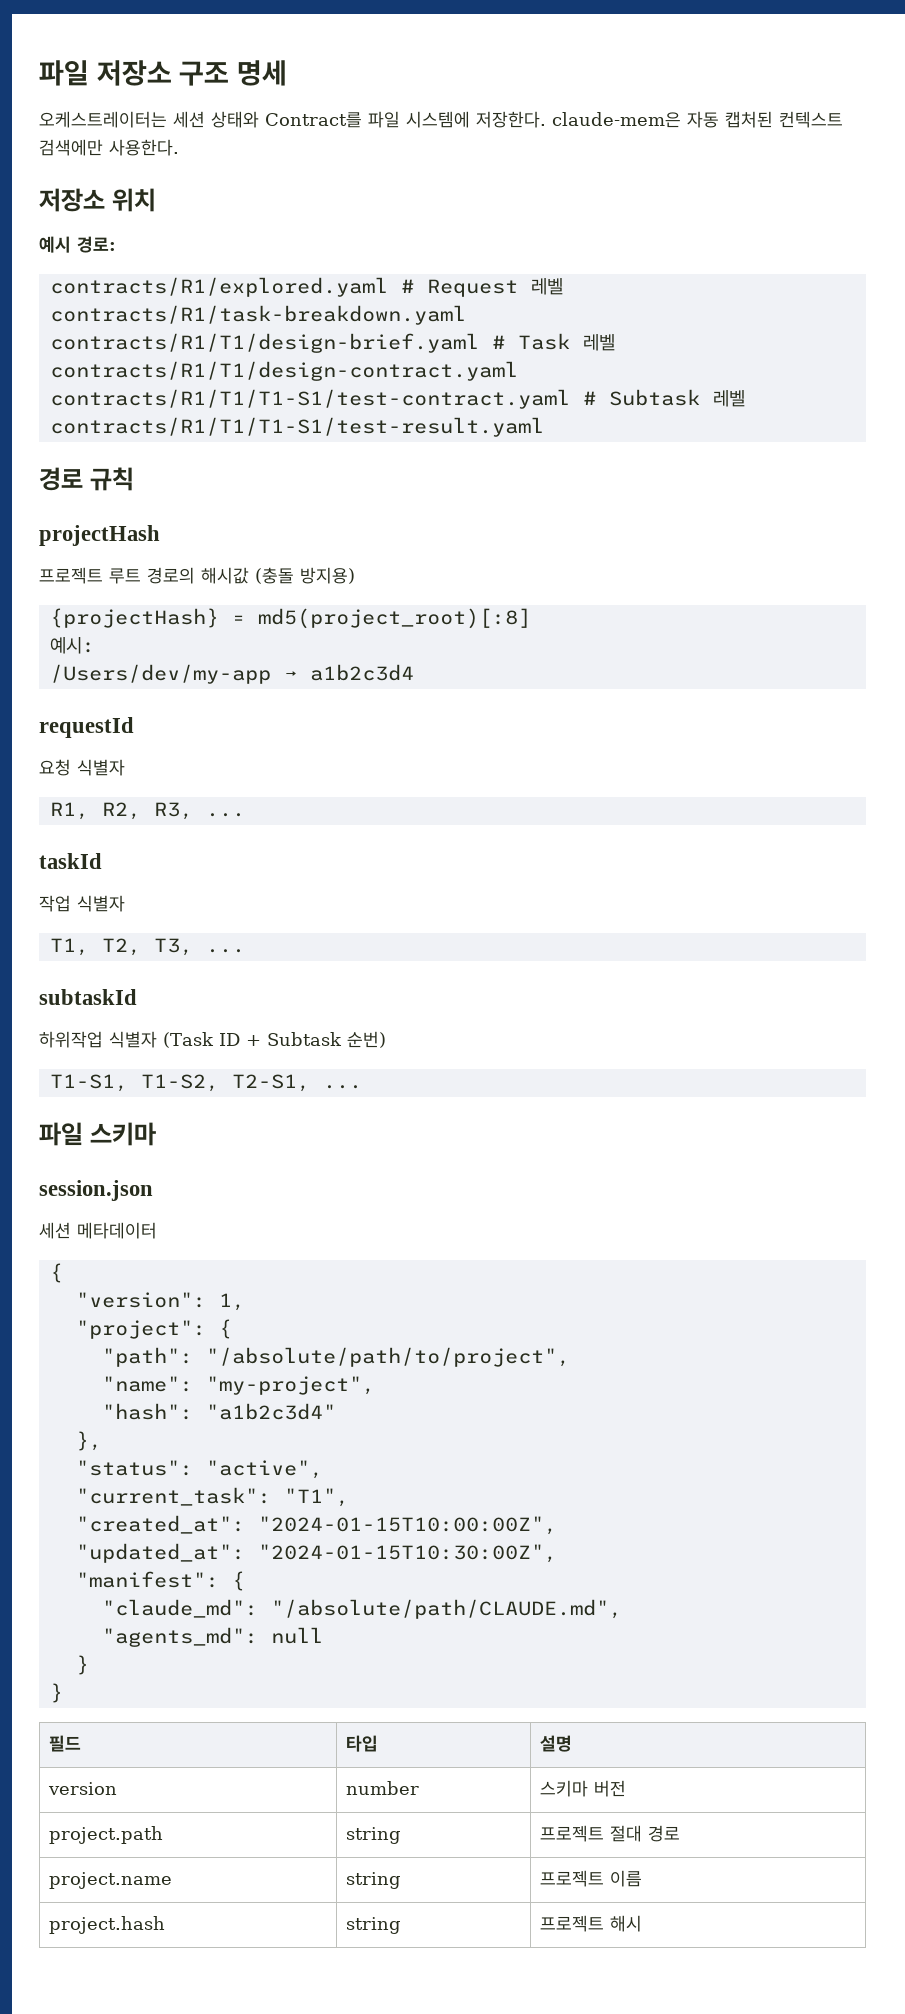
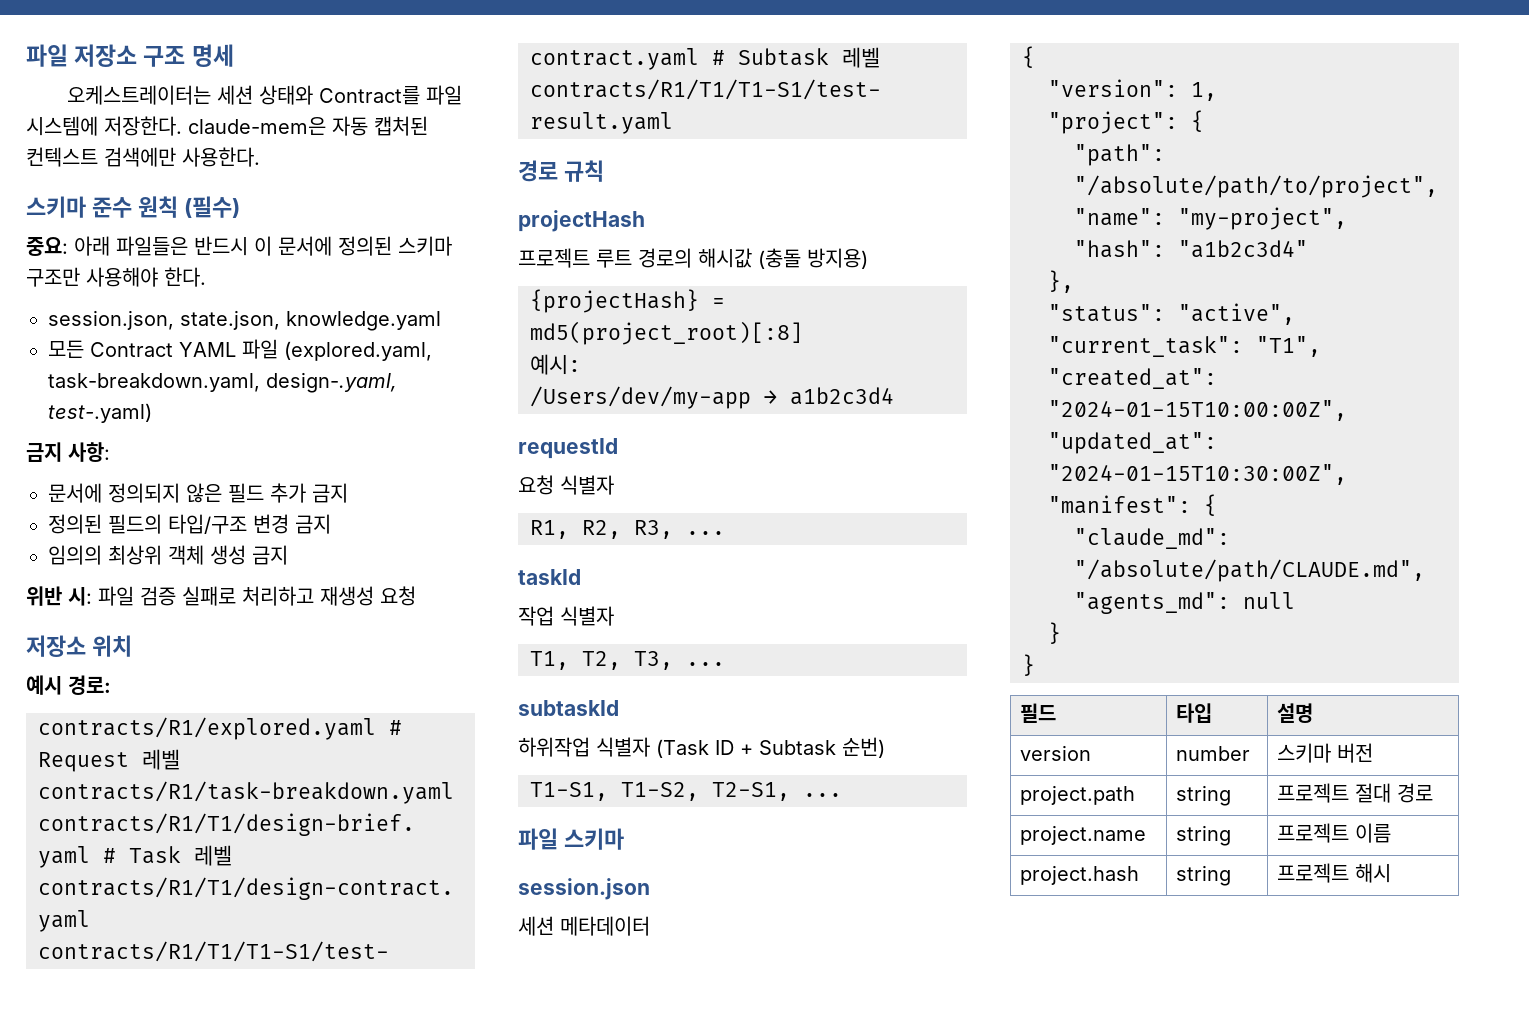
(179, 147) none -> [26,196,240,218] [26,236,452,256] [26,267,206,287] [48,310,441,331] [48,339,432,361] [48,372,397,393] [48,403,152,423] [26,442,110,462] [48,483,348,503] [48,514,331,534] [48,545,288,565] [26,586,416,606] // 스키마 준수 원칙 (필수) // 중요: 아래 파일들은 반드시 이 문서에 정의된 스키마 구조만 사용해야 한다. // session.json, state.json, knowledge.yaml // 모든 Contract YAML 파일 (explored.yaml, task-breakdown.yaml, design-.yaml, test-.yaml) // 금지 사항: // 문서에 정의되지 않은 필드 추가 금지 // 정의된 필드의 타입/구조 변경 금지 // 임의의 최상위 객체 생성 금지 // 위반 시: 파일 검증 실패로 처리하고 재생성 요청

